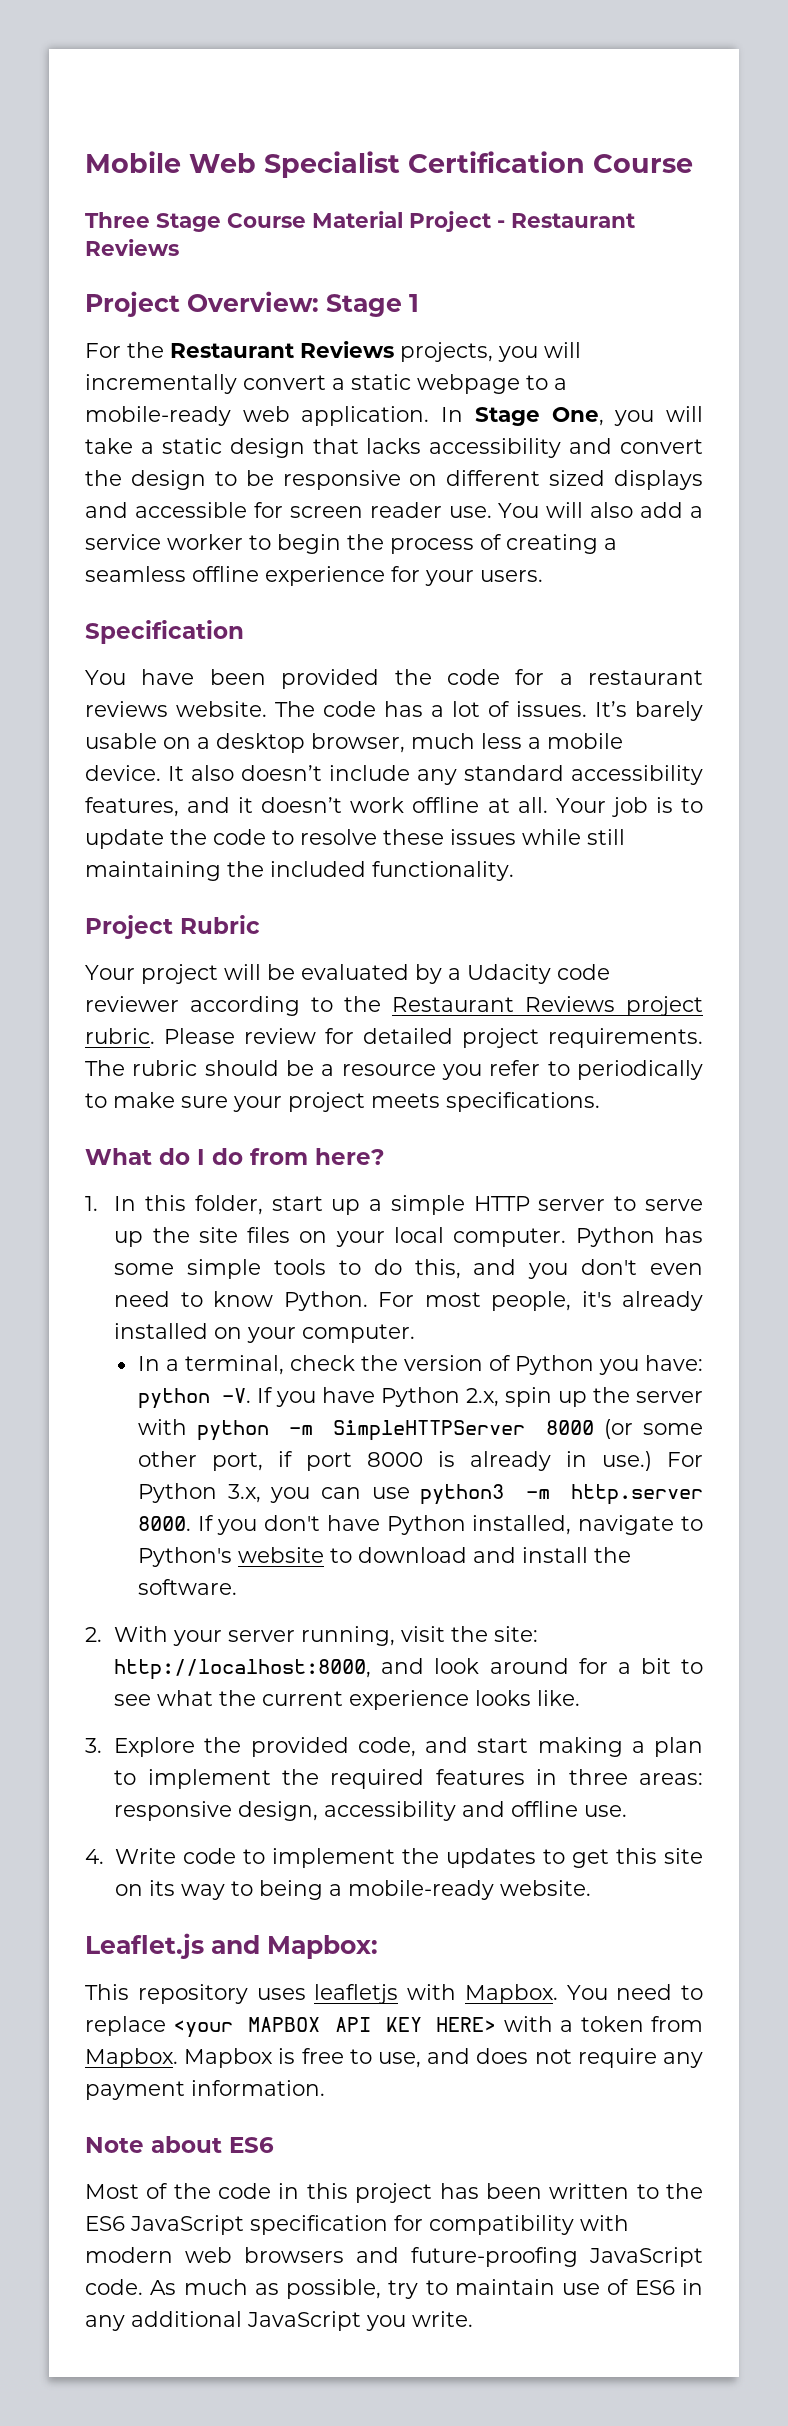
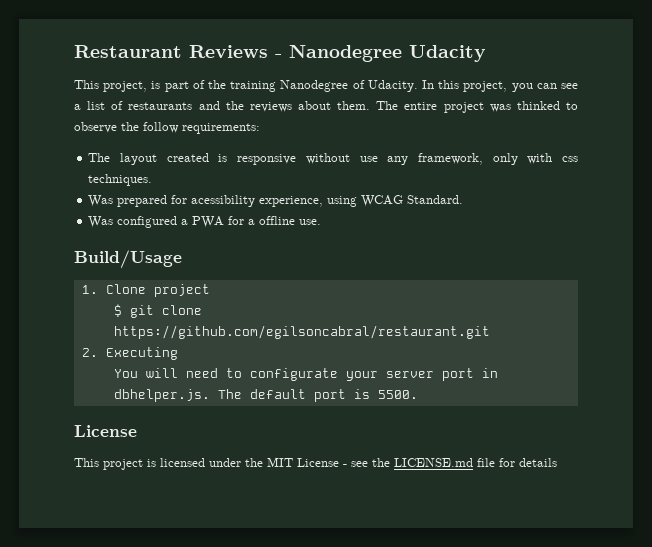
[85,151,693,178] [85,211,635,232] [85,239,179,256] [85,291,419,317] [85,341,581,362] [85,374,567,394] [85,406,703,426] [85,438,703,458] [85,470,703,490] [85,502,703,518] [85,534,617,554] [85,566,543,586] [85,620,244,644] [85,669,703,689] [85,701,703,721] [85,733,623,753] [85,765,703,785] [85,797,703,817] [85,829,625,849] [85,861,514,881] [85,915,260,939] [85,964,610,984] [85,996,703,1016] [85,1028,703,1048] [85,1060,703,1080] [85,1092,600,1112] [85,1148,385,1165] [85,1195,704,1215] [114,1227,703,1247] [114,1259,703,1279] [114,1291,703,1311] [114,1323,416,1343] [137,1355,703,1375] [137,1387,703,1409] [137,1419,703,1441] [137,1451,703,1471] [137,1483,703,1505] [137,1515,704,1535] [137,1547,631,1567] [137,1579,237,1595] [85,1626,539,1646] [114,1658,704,1680] [114,1690,581,1710] [85,1737,703,1757] [114,1769,703,1789] [114,1801,628,1821] [85,1848,703,1868] [114,1880,591,1900] [85,1933,378,1959] [85,1984,703,2004] [85,2016,703,2038] [85,2048,703,2068] [85,2080,325,2100] [85,2136,274,2153] [85,2183,704,2203] [85,2215,629,2235] [85,2247,703,2267] [85,2279,703,2299] [85,2311,473,2331] Mobile Web Specialist Certification Course // Three Stage Course Material Project - Restaurant Reviews // Project Overview: Stage 1 // For the Restaurant Reviews projects, you will incrementally convert a static webpage to a mobile-ready web application. In Stage One, you will take a static design that lacks accessibility and convert the design to be responsive on different sized displays and accessible for screen reader use. You will also add a service worker to begin the process of creating a seamless offline experience for your users. // Specification // You have been provided the code for a restaurant reviews website. The code has a lot of issues. It’s barely usable on a desktop browser, much less a mobile device. It also doesn’t include any standard accessibility features, and it doesn’t work offline at all. Your job is to update the code to resolve these issues while still maintaining the included functionality. // Project Rubric // Your project will be evaluated by a Udacity code reviewer according to the Restaurant Reviews project rubric. Please review for detailed project requirements. The rubric should be a resource you refer to periodically to make sure your project meets specifications. // What do I do from here? // 1. In this folder, start up a simple HTTP server to serve up the site files on your local computer. Python has some simple tools to do this, and you don't even need to know Python. For most people, it's already installed on your computer. // In a terminal, check the version of Python you have: python -V. If you have Python 2.x, spin up the server with python -m SimpleHTTPServer 8000 (or some other port, if port 8000 is already in use.) For Python 3.x, you can use python3 -m http.server 8000. If you don't have Python installed, navigate to Python's website to download and install the software. // 2. With your server running, visit the site: http://localhost:8000, and look around for a bit to see what the current experience looks like. // 3. Explore the provided code, and start making a plan to implement the required features in three areas: responsive design, accessibility and offline use. // 4. Write code to implement the updates to get this site on its way to being a mobile-ready website. // Leaflet.js and Mapbox: // This repository uses leafletjs with Mapbox. You need to replace <your MAPBOX API KEY HERE> with a token from Mapbox. Mapbox is free to use, and does not require any payment information. // Note about ES6 // Most of the code in this project has been written to the ES6 JavaScript specification for compatibility with modern web browsers and future-proofing JavaScript code. As much as possible, try to maintain use of ES6 in any additional JavaScript you write. -> [74,45,486,62] [74,80,578,92] [74,101,579,113] [74,122,260,134] [88,153,578,165] [88,174,153,186] [88,195,464,207] [88,216,322,228] [74,250,182,269] [81,284,210,297] [113,304,202,318] [113,325,490,339] [81,347,178,360] [113,368,498,381] [113,389,418,402] [74,425,137,437] [74,457,557,470] Restaurant Reviews - Nanodegree Udacity // This project, is part of the training Nanodegree of Udacity. In this project, you can see a list of restaurants and the reviews about them. The entire project was thinked to observe the follow requirements: // The layout created is responsive without use any framework, only with css techniques. // Was prepared for acessibility experience, using WCAG Standard. // Was configured a PWA for a offline use. // Build/Usage // 1. Clone project // $ git clone https://github.com/egilsoncabral/restaurant.git // 2. Executing // You will need to configurate your server port in dbhelper.js. The default port is 5500. // License // This project is licensed under the MIT License - see the LICENSE.md file for details

